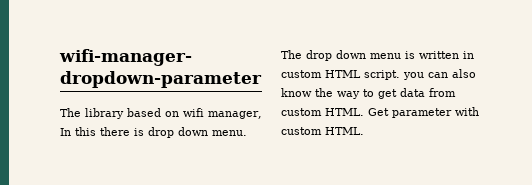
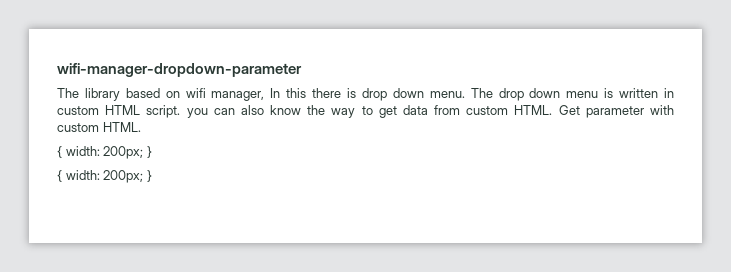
(364, 131) none -> [57,146,152,159] [57,170,152,183] // { width: 200px; } // { width: 200px; }

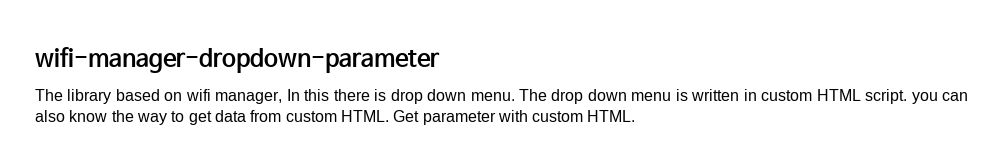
[57,146,152,159] [57,170,152,183] // { width: 200px; } // { width: 200px; } -> (636, 116) none

